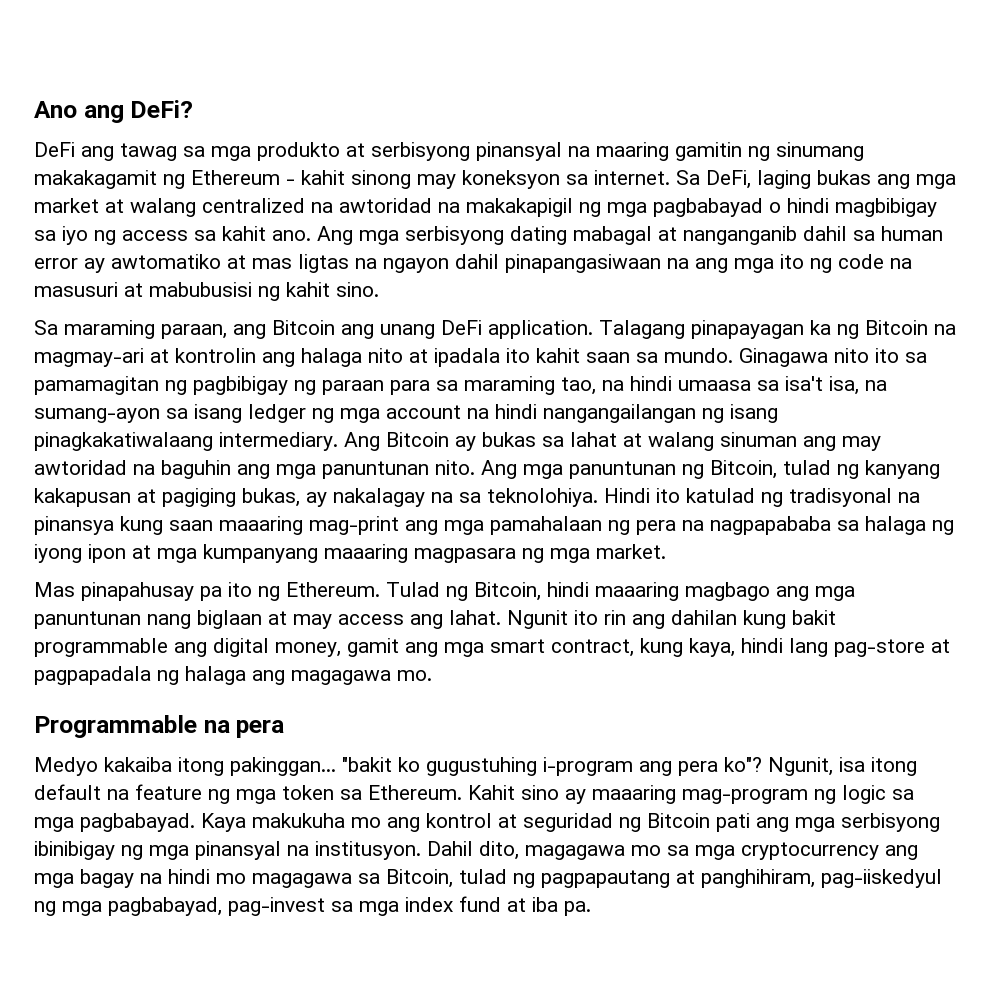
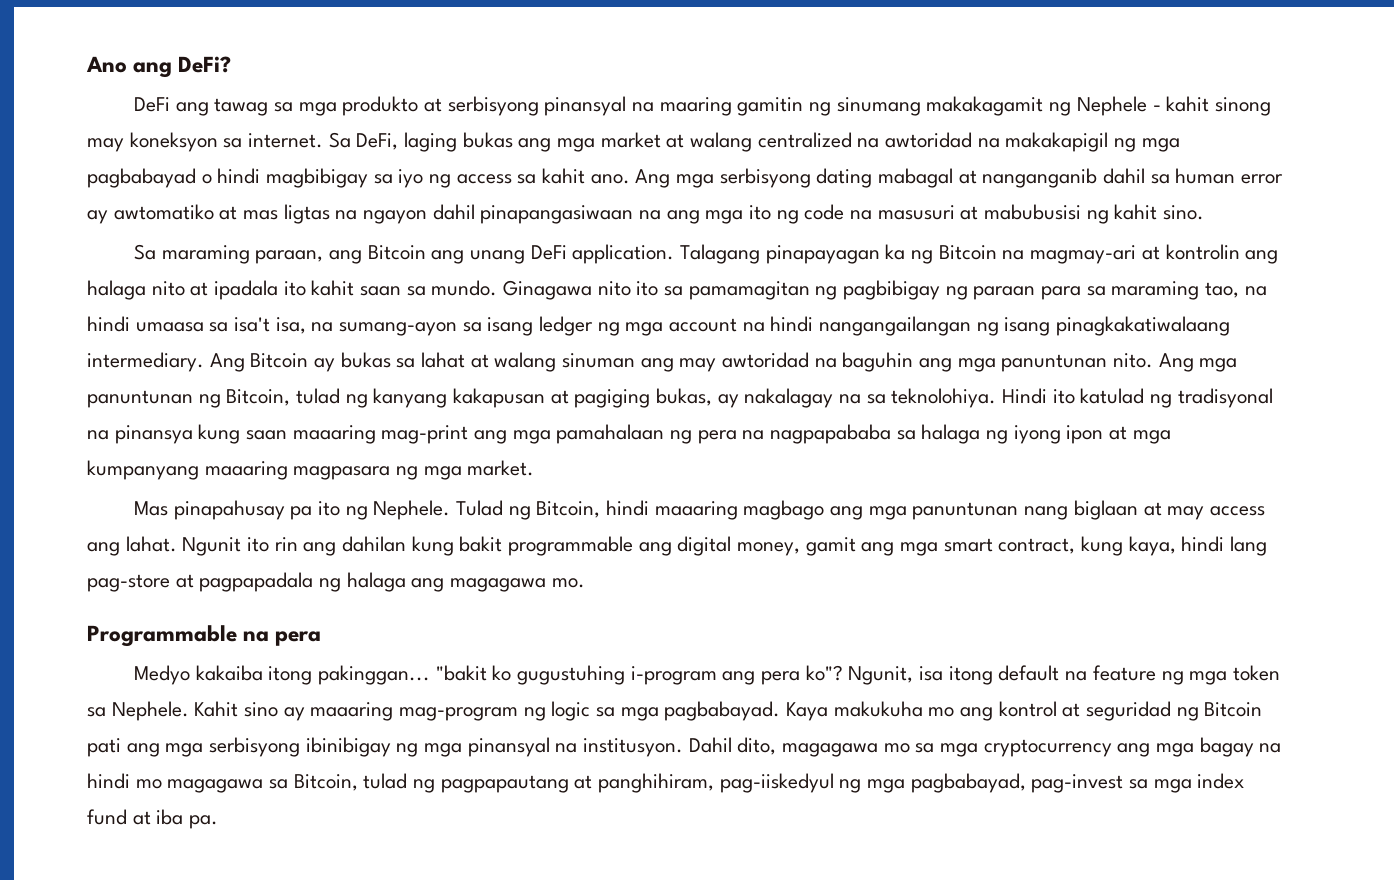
[191,170,280,185] Ethereum -> [1076,96,1147,116] Nephele
[286,582,380,597] Ethereum. -> [373,500,451,520] Nephele.
[368,785,462,800] Ethereum. -> [111,701,189,721] Nephele.

